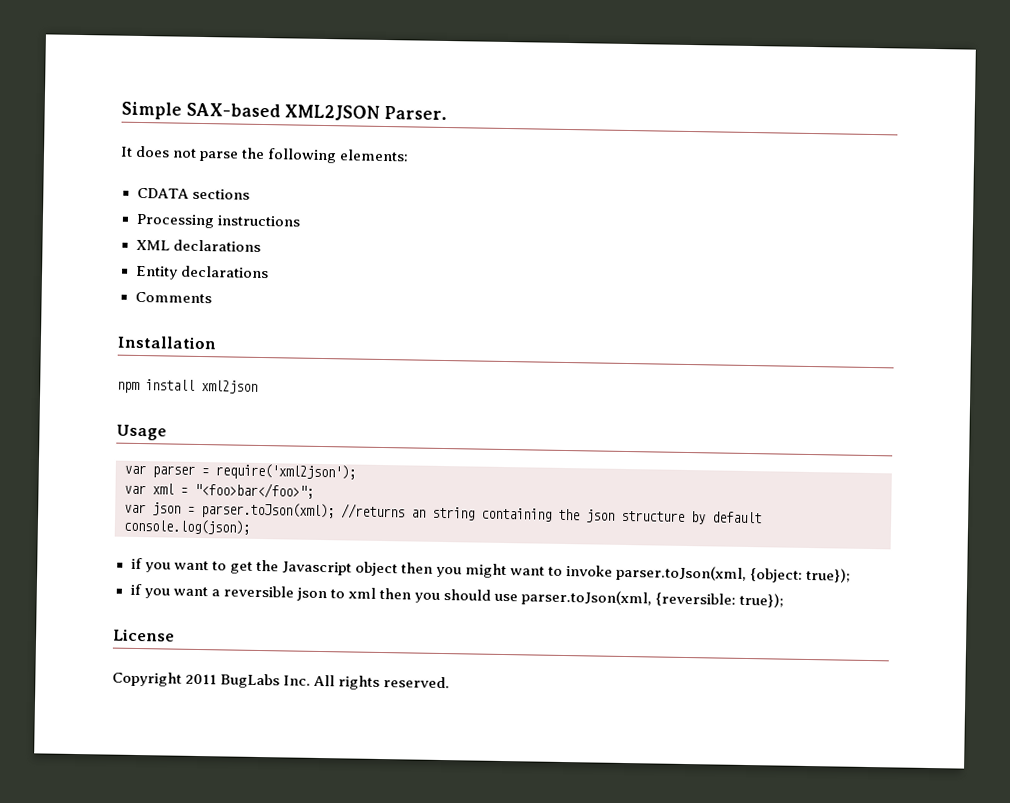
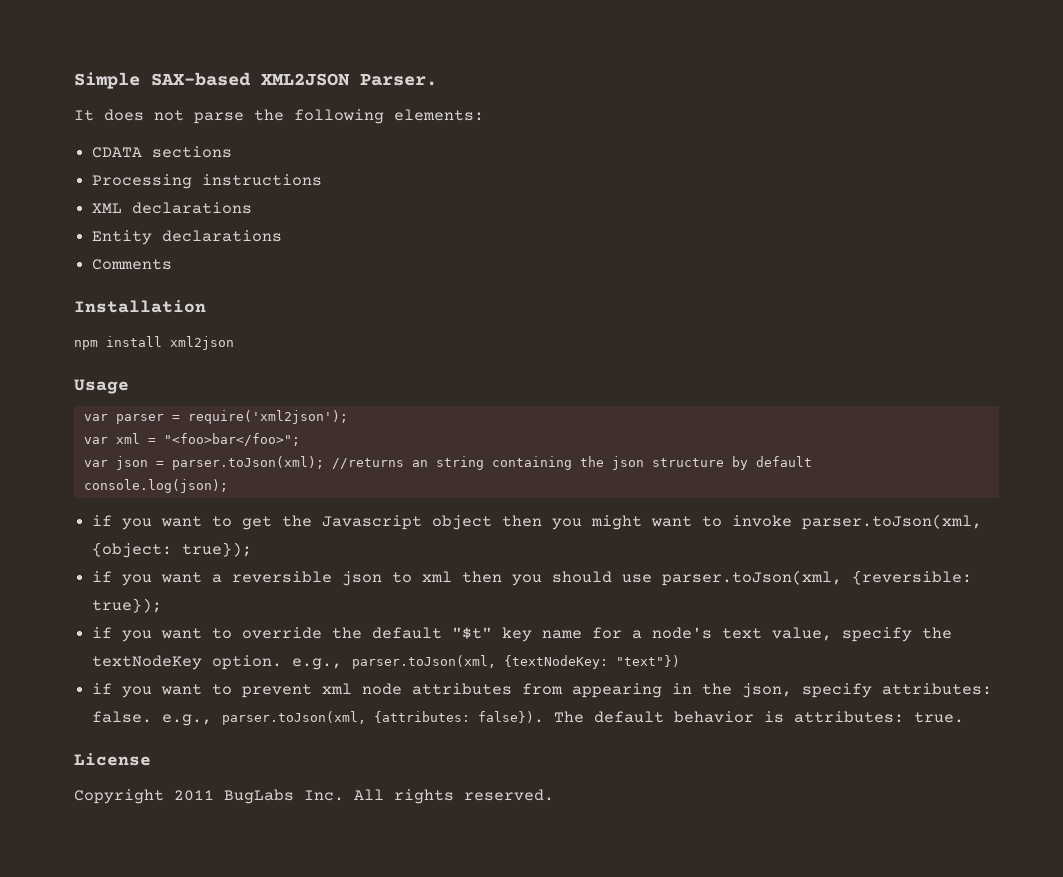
(785, 600) none -> [92,627,953,642] [92,655,681,670] [92,683,993,698] [92,711,965,726] // if you want to override the default "$t" key name for a node's text value, specify the textNodeKey option. e.g., parser.toJson(xml, {textNodeKey: "text"}) // if you want to prevent xml node attributes from appearing in the json, specify attributes: false. e.g., parser.toJson(xml, {attributes: false}). The default behavior is attributes: true.

